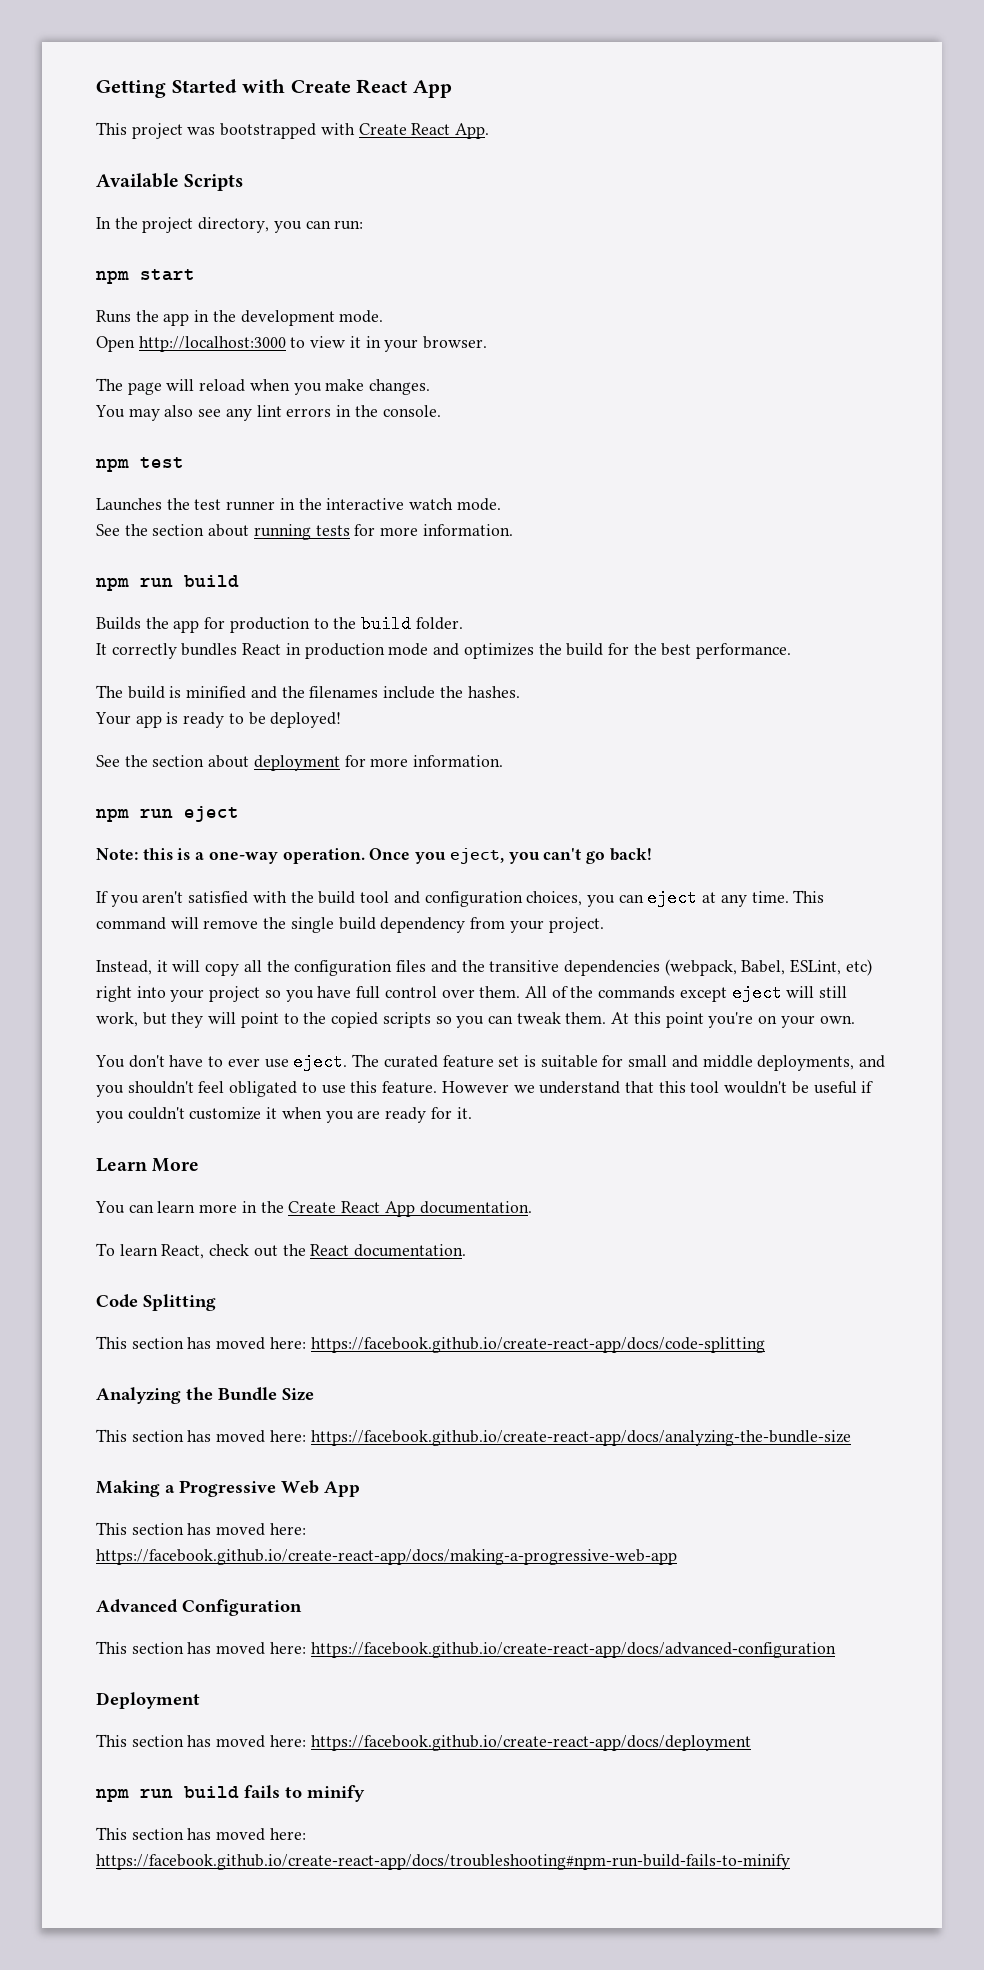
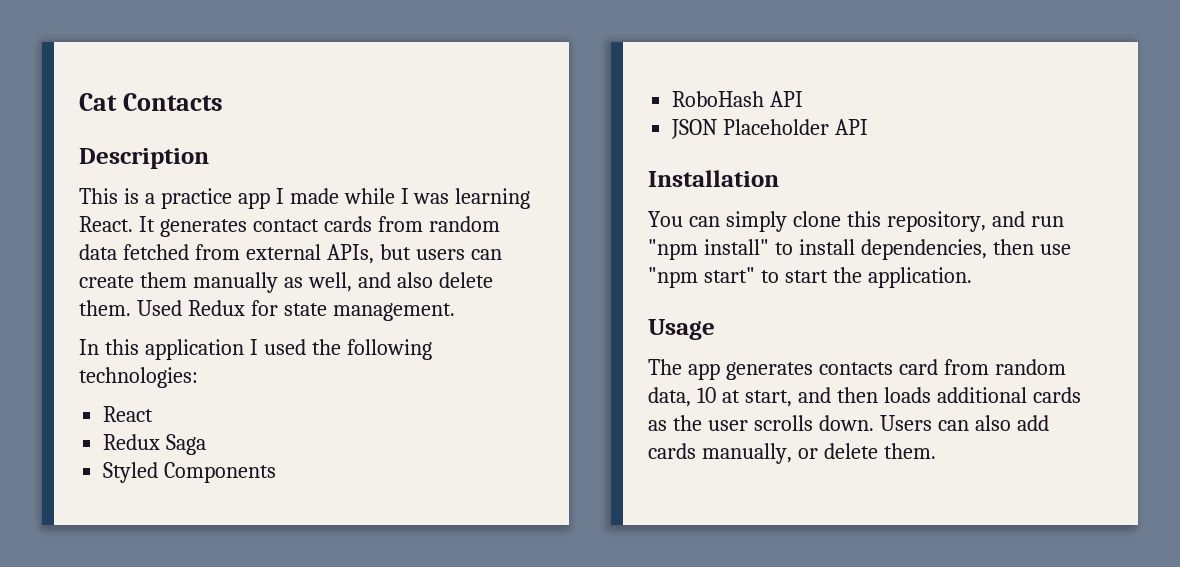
[96,79,452,98] [96,122,490,139] [96,173,244,191] [96,217,364,233] [96,269,195,284] [96,310,384,326] [96,336,488,352] [96,378,431,395] [95,405,441,421] [96,457,184,472] [96,498,501,511] [96,524,513,540] [96,575,239,591] [96,615,463,633] [96,643,792,659] [96,685,520,699] [95,712,342,728] [96,755,504,771] [96,806,239,822] [96,848,652,864] [96,889,825,907] [96,917,604,933] [96,959,872,976] [96,984,848,1002] [96,1012,855,1028] [95,1053,886,1071] [96,1081,874,1097] [96,1107,472,1123] [96,1158,200,1172] [95,1201,532,1217] [96,1243,467,1259] [96,1294,216,1311] [96,1336,765,1353] [96,1387,314,1404] [96,1429,851,1446] [96,1480,360,1497] [96,1522,306,1536] [96,1549,677,1565] [96,1599,302,1616] [96,1641,836,1658] [96,1692,200,1709] [96,1734,751,1751] [96,1785,365,1802] [96,1827,306,1841] [96,1854,790,1870] Getting Started with Create React App // This project was bootstrapped with Create React App. // Available Scripts // In the project directory, you can run: // npm start // Runs the app in the development mode. // Open http://localhost:3000 to view it in your browser. // The page will reload when you make changes. // You may also see any lint errors in the console. // npm test // Launches the test runner in the interactive watch mode. // See the section about running tests for more information. // npm run build // Builds the app for production to the build folder. // It correctly bundles React in production mode and optimizes the build for the best performance. // The build is minified and the filenames include the hashes. // Your app is ready to be deployed! // See the section about deployment for more information. // npm run eject // Note: this is a one-way operation. Once you eject, you can't go back! // If you aren't satisfied with the build tool and configuration choices, you can eject at any time. This command will remove the single build dependency from your project. // Instead, it will copy all the configuration files and the transitive dependencies (webpack, Babel, ESLint, etc) right into your project so you have full control over them. All of the commands except eject will still work, but they will point to the copied scripts so you can tweak them. At this point you're on your own. // You don't have to ever use eject. The curated feature set is suitable for small and middle deployments, and you shouldn't feel obligated to use this feature. However we understand that this tool wouldn't be useful if you couldn't customize it when you are ready for it. // Learn More // You can learn more in the Create React App documentation. // To learn React, check out the React documentation. // Code Splitting // This section has moved here: https://facebook.github.io/create-react-app/docs/code-splitting // Analyzing the Bundle Size // This section has moved here: https://facebook.github.io/create-react-app/docs/analyzing-the-bundle-size // Making a Progressive Web App // This section has moved here: https://facebook.github.io/create-react-app/docs/making-a-progressive-web-app // Advanced Configuration // This section has moved here: https://facebook.github.io/create-react-app/docs/advanced-configuration // Deployment // This section has moved here: https://facebook.github.io/create-react-app/docs/deployment // npm run build fails to minify // This section has moved here: https://facebook.github.io/create-react-app/docs/troubleshooting#npm-run-build-fails-to-minify -> [79,93,223,111] [79,148,209,169] [79,188,531,209] [79,216,500,237] [79,244,502,264] [79,272,493,293] [79,300,455,321] [79,339,432,360] [79,367,198,388] [103,406,154,422] [103,434,207,455] [103,462,277,483] [672,91,804,107] [671,119,869,139] [648,170,779,187] [648,211,1064,232] [648,239,1071,260] [648,267,972,288] [648,319,715,340] [648,359,1066,380] [648,387,1081,407] [648,415,1049,431] [648,443,936,464] Cat Contacts // Description // This is a practice app I made while I was learning React. It generates contact cards from random data fetched from external APIs, but users can create them manually as well, and also delete them. Used Redux for state management. // In this application I used the following technologies: // React // Redux Saga // Styled Components // RoboHash API // JSON Placeholder API // Installation // You can simply clone this repository, and run "npm install" to install dependencies, then use "npm start" to start the application. // Usage // The app generates contacts card from random data, 10 at start, and then loads additional cards as the user scrolls down. Users can also add cards manually, or delete them.

